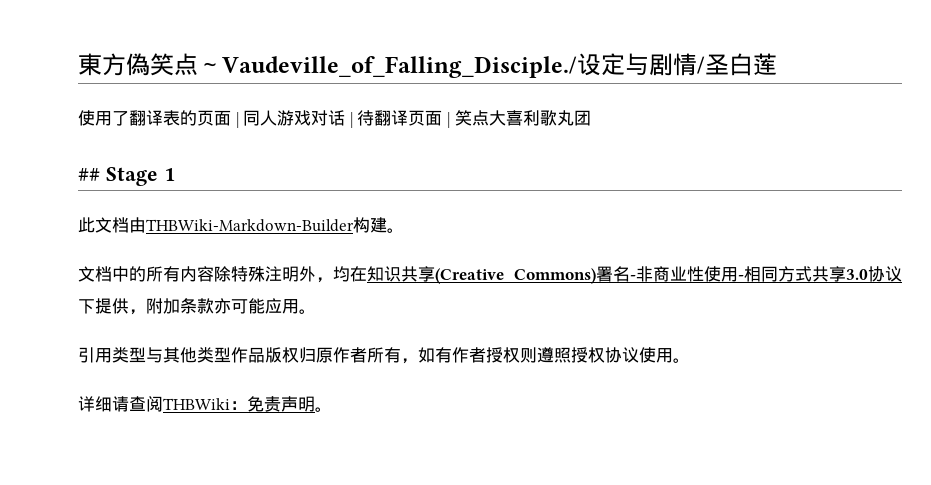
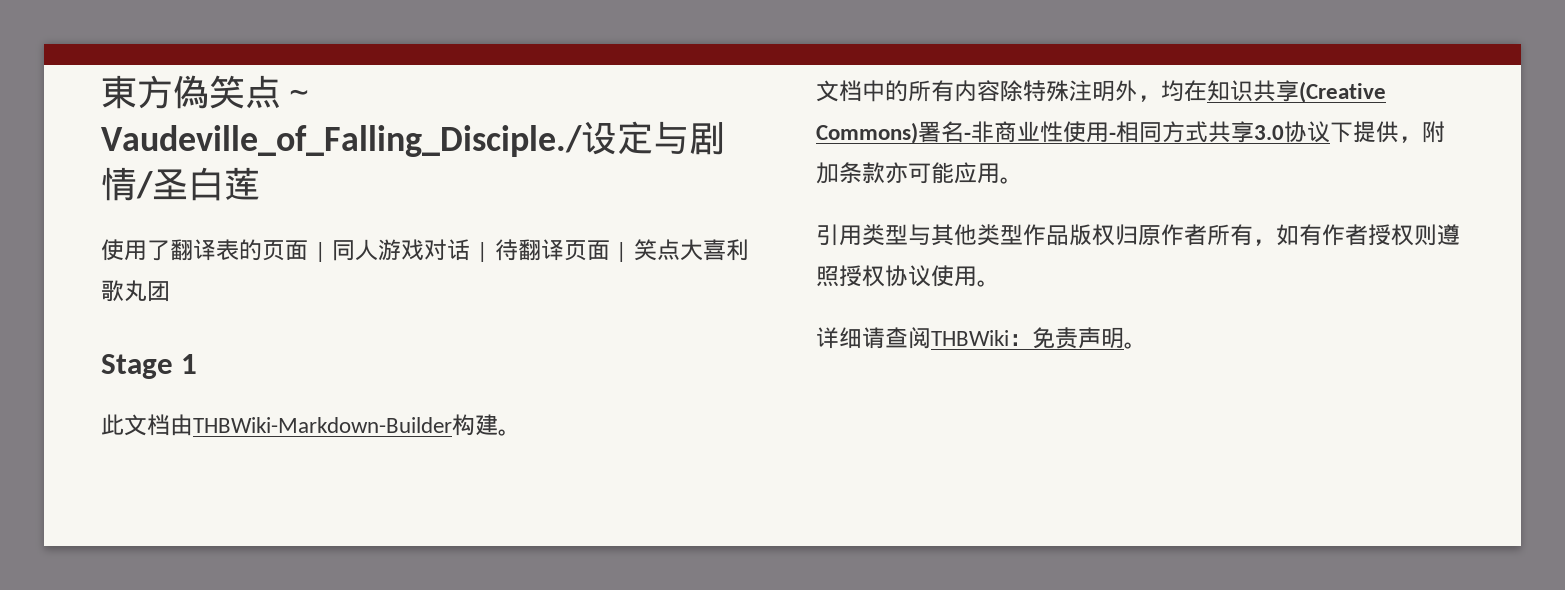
[78,168,100,181] ## -> (170, 291) none

